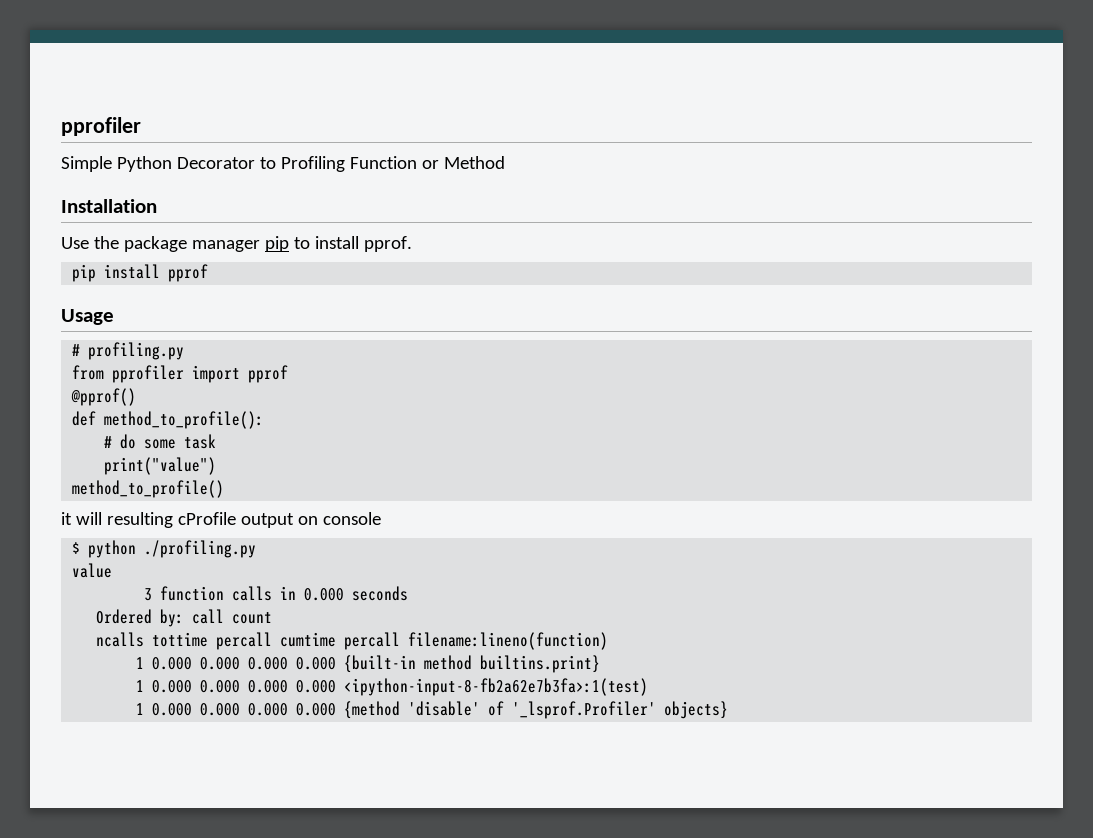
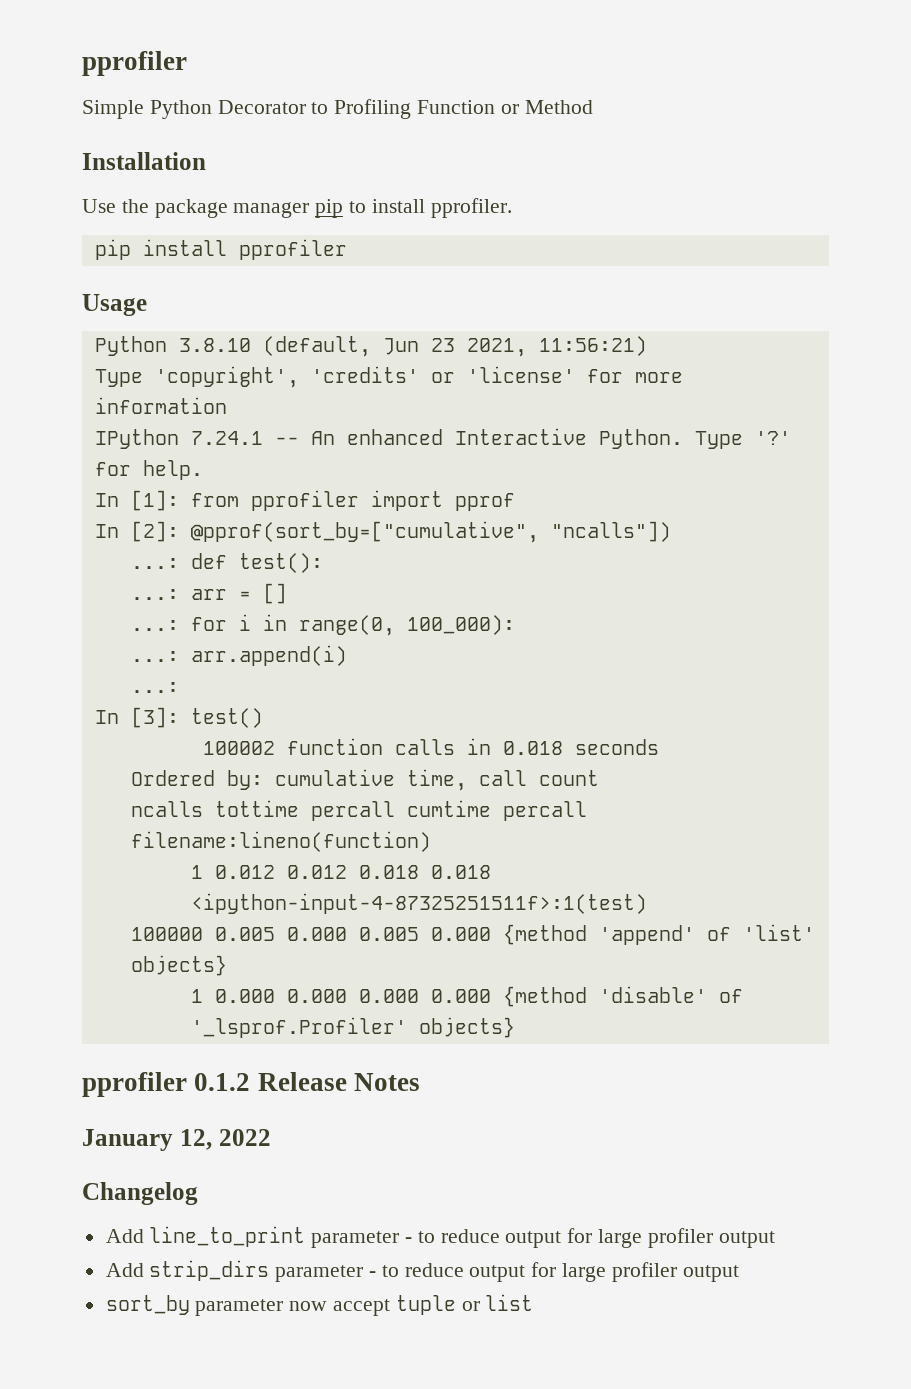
[363,236,412,252] pprof. -> [430,198,512,218] pprofiler.
[168,264,209,282] pprof -> [238,239,347,260] pprofiler
[72,342,185,360] [72,365,289,383] [71,388,137,406] [72,411,265,429] [104,434,217,449] [104,457,217,475] [72,480,225,498] [61,512,381,528] [72,540,257,558] [72,563,113,578] [144,588,153,601] # profiling.py // from pprofiler import pprof // @pprof() // def method_to_profile(): // # do some task // print("value") // method_to_profile() // it will resulting cProfile output on console // $ python ./profiling.py // value // 3 -> [94,336,647,357] [94,366,683,388] [94,397,227,414] [94,428,791,449] [94,460,203,480] [94,490,515,511] [94,521,671,543] [130,553,323,573] [130,583,287,604] [130,614,515,636] [130,645,347,666] [130,682,179,693] [94,707,263,728] [202,741,275,755] Python 3.8.10 (default, Jun 23 2021, 11:56:21) // Type 'copyright', 'credits' or 'license' for more information // IPython 7.24.1 -- An enhanced Interactive Python. Type '?' for help. // In [1]: from pprofiler import pprof // In [2]: @pprof(sort_by=["cumulative", "ncalls"]) // ...: def test(): // ...: arr = [] // ...: for i in range(0, 100_000): // ...: arr.append(i) // ...: // In [3]: test() // 100002
[304,588,345,601] 0.000 -> [502,741,563,755] 0.018
(185, 618) none -> [274,769,467,791] cumulative time,
[152,655,601,673] [136,678,649,696] 0.000 0.000 0.000 0.000 {built-in method builtins.print} // 1 0.000 0.000 0.000 0.000 <ipython-input-8-fb2a62e7b3fa>:1(test) -> [214,865,491,879] [190,893,647,914] [130,924,815,945] [130,955,227,976] 0.012 0.012 0.018 0.018 <ipython-input-4-87325251511f>:1(test) // 100000 0.005 0.000 0.005 0.000 {method 'append' of 'list' objects}
(729, 710) none -> [82,1072,420,1097] [82,1129,271,1151] [82,1182,198,1205] [105,1226,775,1248] [105,1260,739,1282] [105,1294,534,1316] // pprofiler 0.1.2 Release Notes // January 12, 2022 // Changelog // Add line_to_print parameter - to reduce output for large profiler output // Add strip_dirs parameter - to reduce output for large profiler output // sort_by parameter now accept tuple or list

